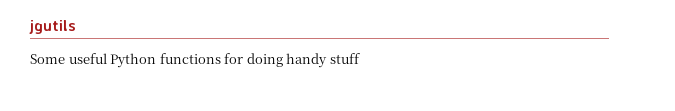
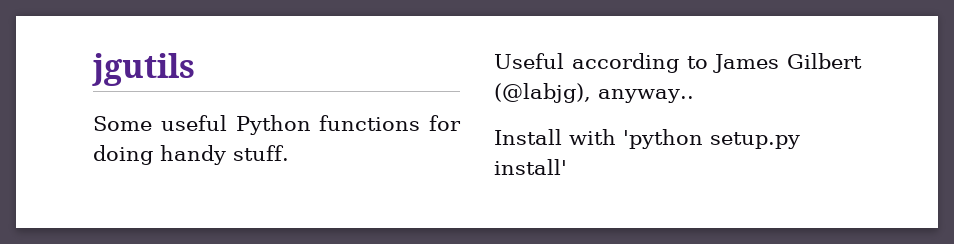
[329,53,360,64] stuff -> [233,145,289,161] [494,53,862,73] [494,83,694,103] [494,129,800,149] [494,159,567,175] stuff. // Useful according to James Gilbert (@labjg), anyway.. // Install with 'python setup.py install'

